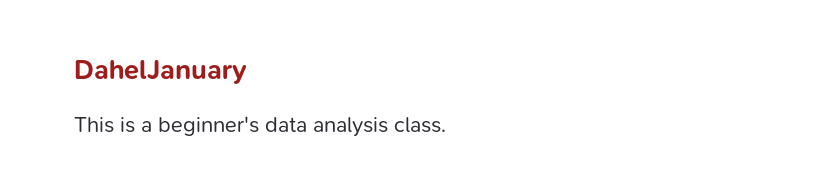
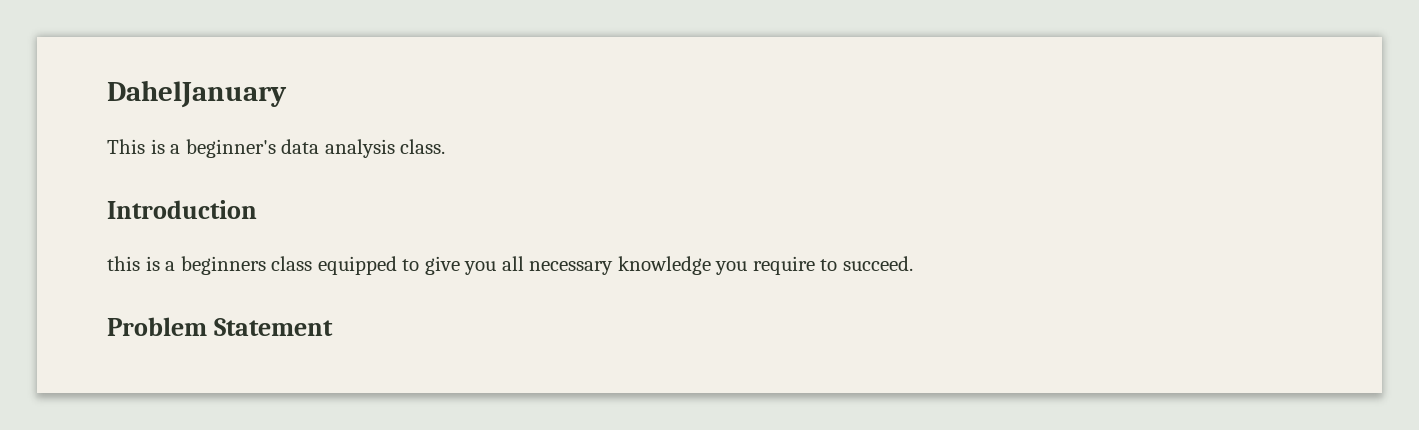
(446, 125) none -> [107,200,257,219] [107,256,914,275] [107,317,333,336] // Introduction // this is a beginners class equipped to give you all necessary knowledge you require to succeed. // Problem Statement

